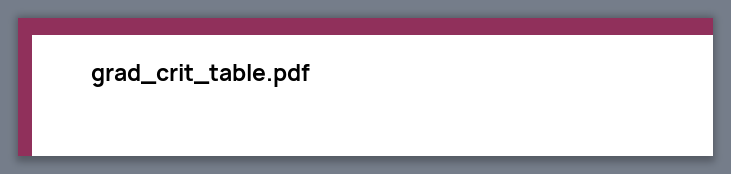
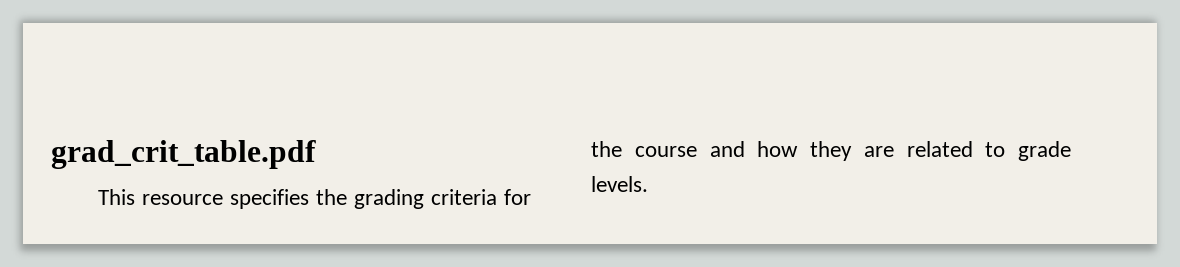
(310, 75) none -> [98,189,531,209] [591,141,1071,161] [591,176,648,192] // This resource specifies the grading criteria for the course and how they are related to grade levels.

